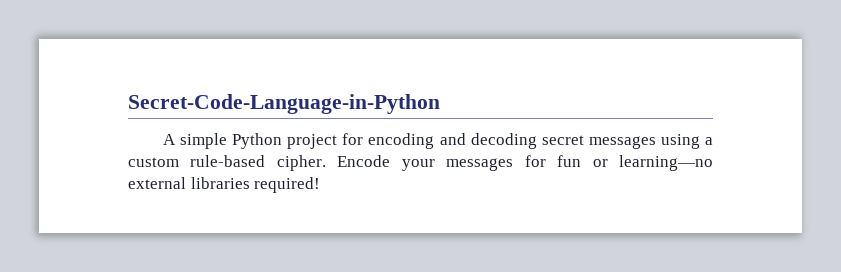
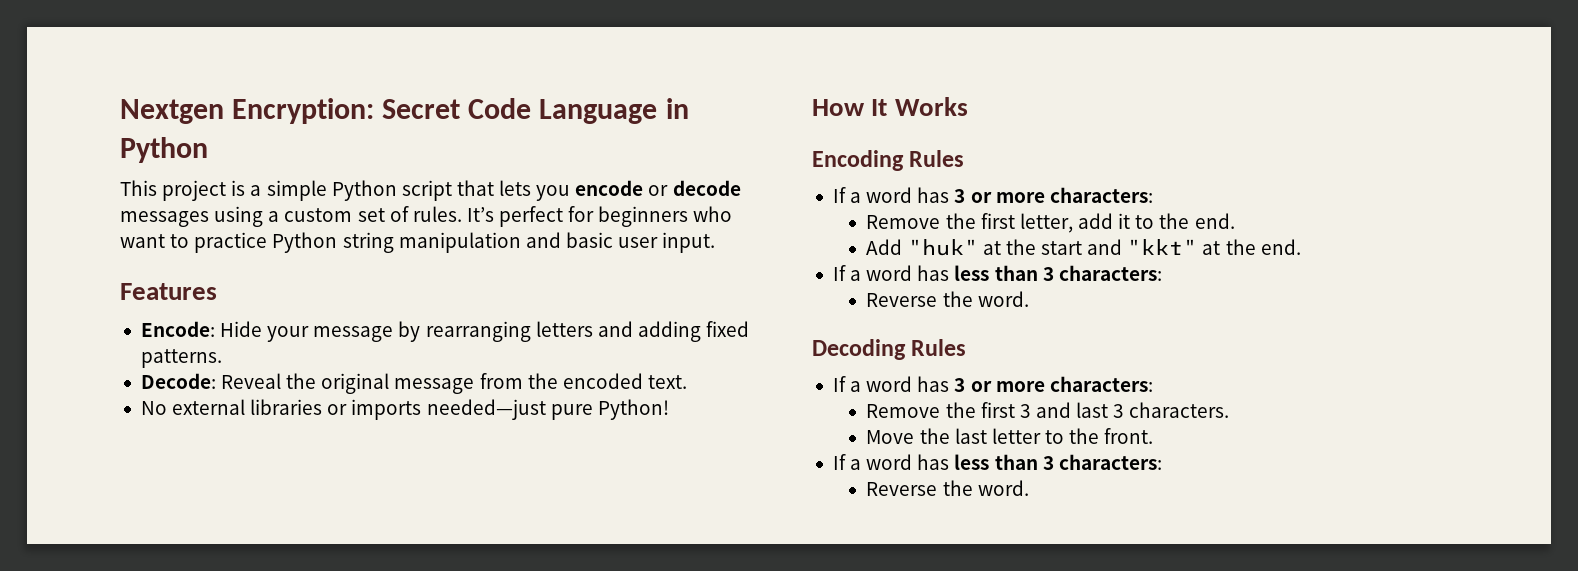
[128,94,440,114] [162,133,714,149] [128,155,713,171] [128,177,321,193] Secret-Code-Language-in-Python // A simple Python project for encoding and decoding secret messages using a custom rule-based cipher. Encode your messages for fun or learning—no external libraries required! -> [120,98,689,124] [120,137,208,163] [120,180,741,201] [120,206,733,227] [120,232,716,253] [120,283,217,300] [140,321,750,342] [140,349,222,368] [140,373,687,394] [140,399,669,420] [812,97,968,116] [812,150,965,171] [832,187,1153,203] [866,213,1235,233] [866,239,1301,256] [832,265,1162,281] [866,291,1029,307] [812,339,967,360] [832,376,1153,392] [866,402,1230,418] [866,428,1154,444] [832,454,1162,470] [866,480,1029,496] Nextgen Encryption: Secret Code Language in Python // This project is a simple Python script that lets you encode or decode messages using a custom set of rules. It’s perfect for beginners who want to practice Python string manipulation and basic user input. // Features // Encode: Hide your message by rearranging letters and adding fixed patterns. // Decode: Reveal the original message from the encoded text. // No external libraries or imports needed—just pure Python! // How It Works // Encoding Rules // If a word has 3 or more characters: // Remove the first letter, add it to the end. // Add "huk" at the start and "kkt" at the end. // If a word has less than 3 characters: // Reverse the word. // Decoding Rules // If a word has 3 or more characters: // Remove the first 3 and last 3 characters. // Move the last letter to the front. // If a word has less than 3 characters: // Reverse the word.

